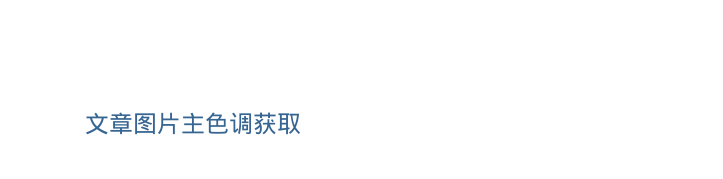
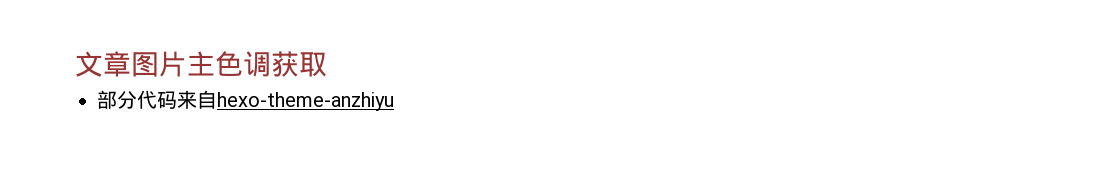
(301, 124) none -> [97,90,394,111] // 部分代码来自hexo-theme-anzhiyu

